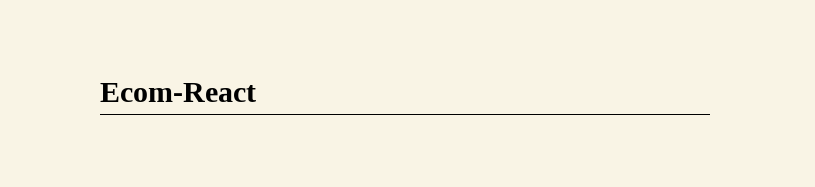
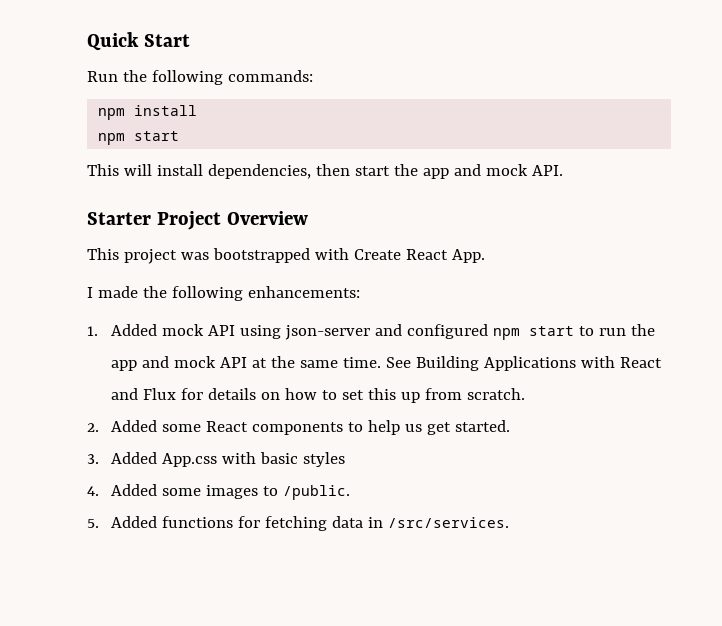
[100,83,256,102] Ecom-React -> [87,32,190,51] [87,70,313,85] [98,105,198,120] [98,131,180,145] [87,164,563,179] [87,211,308,230] [87,248,485,264] [87,286,360,301] [87,324,655,340] [110,356,662,371] [110,388,525,403] [87,420,510,435] [87,452,345,467] [87,484,350,500] [87,516,509,531] Quick Start // Run the following commands: // npm install // npm start // This will install dependencies, then start the app and mock API. // Starter Project Overview // This project was bootstrapped with Create React App. // I made the following enhancements: // 1. Added mock API using json-server and configured npm start to run the app and mock API at the same time. See Building Applications with React and Flux for details on how to set this up from scratch. // 2. Added some React components to help us get started. // 3. Added App.css with basic styles // 4. Added some images to /public. // 5. Added functions for fetching data in /src/services.

